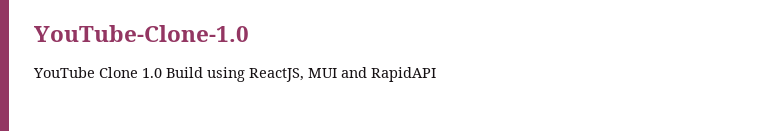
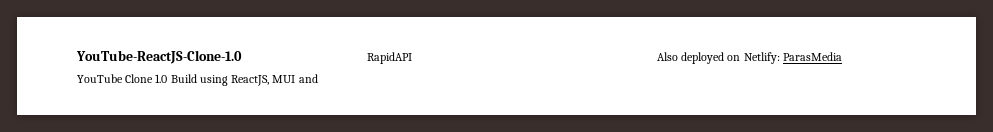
[34,25,249,42] YouTube-Clone-1.0 -> [76,50,242,64] YouTube-ReactJS-Clone-1.0
(436, 74) none -> [657,52,842,64] // Also deployed on Netlify: ParasMedia

